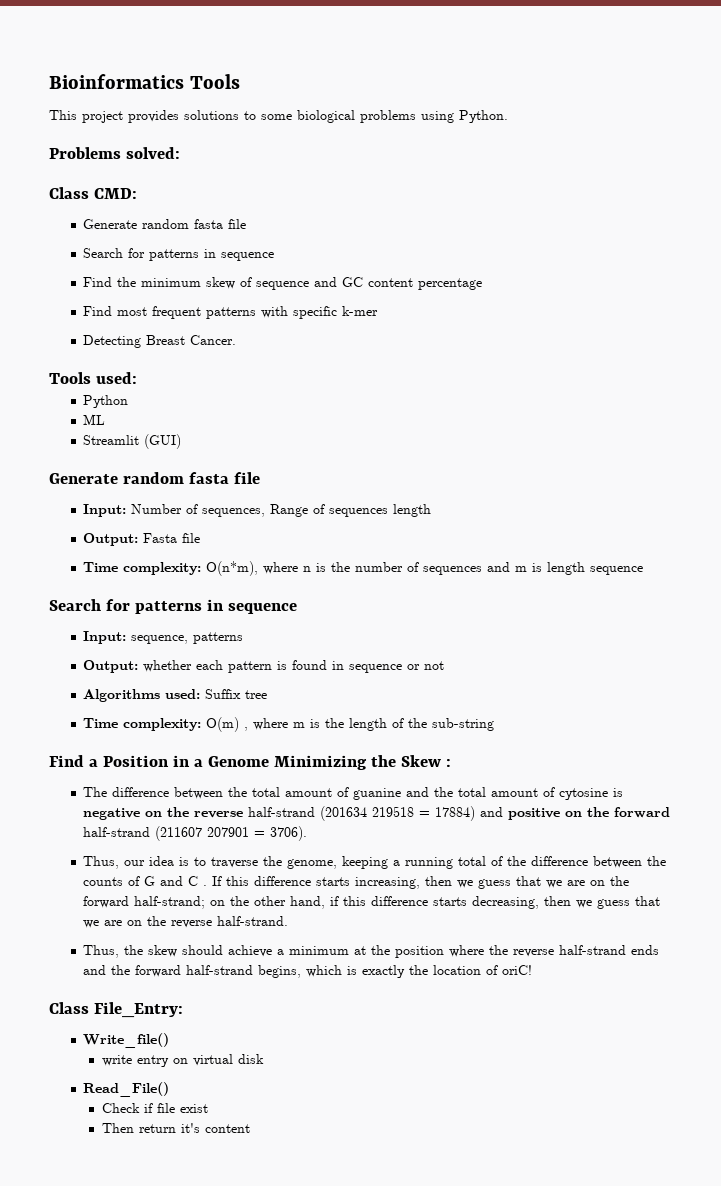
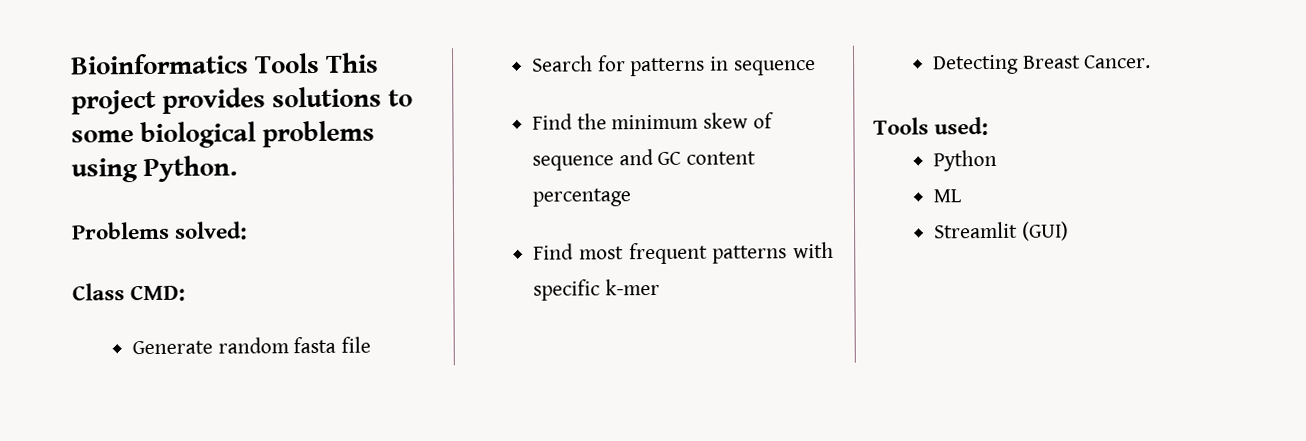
(240, 81) // -> (321, 63) none
[49,472,260,484] [83,504,432,517] [83,533,201,546] [83,561,644,576] [49,599,297,614] [83,631,244,644] [83,660,445,673] [83,689,268,702] [83,717,495,732] [49,755,451,770] [83,787,624,800] [83,806,671,821] [83,826,308,841] [83,856,667,869] [83,876,630,889] [83,896,661,909] [83,916,289,928] [83,945,660,958] [83,965,533,978] [49,1002,183,1018] [83,1033,170,1048] [101,1054,264,1067] [83,1082,170,1097] [101,1103,208,1113] [101,1123,250,1133] // Generate random fasta file // Input: Number of sequences, Range of sequences length // Output: Fasta file // Time complexity: O(n*m), where n is the number of sequences and m is length sequence // Search for patterns in sequence // Input: sequence, patterns // Output: whether each pattern is found in sequence or not // Algorithms used: Suffix tree // Time complexity: O(m) , where m is the length of the sub-string // Find a Position in a Genome Minimizing the Skew : // The difference between the total amount of guanine and the total amount of cytosine is negative on the reverse half-strand (201634 219518 = 17884) and positive on the forward half-strand (211607 207901 = 3706). // Thus, our idea is to traverse the genome, keeping a running total of the difference between the counts of G and C . If this difference starts increasing, then we guess that we are on the forward half-strand; on the other hand, if this difference starts decreasing, then we guess that we are on the reverse half-strand. // Thus, the skew should achieve a minimum at the position where the reverse half-strand ends and the forward half-strand begins, which is exactly the location of oriC! // Class File_Entry: // Write_file() // write entry on virtual disk // Read_File() // Check if file exist // Then return it's content -> (1069, 231) none

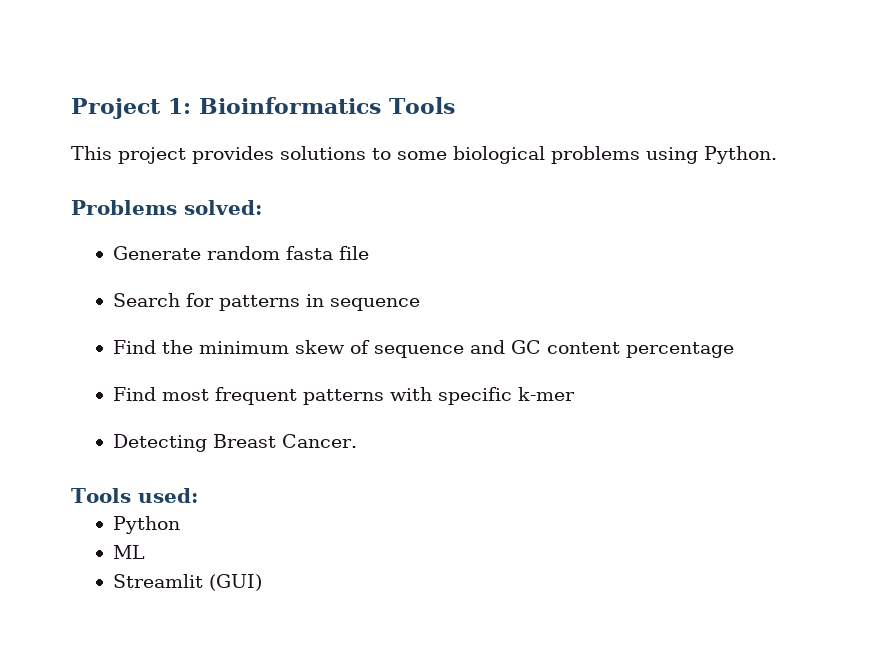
(71, 64) none -> [71,98,191,119] Project 1:
(321, 63) none -> (455, 105) //
[72,283,187,302] // Class CMD: -> (262, 207) none

